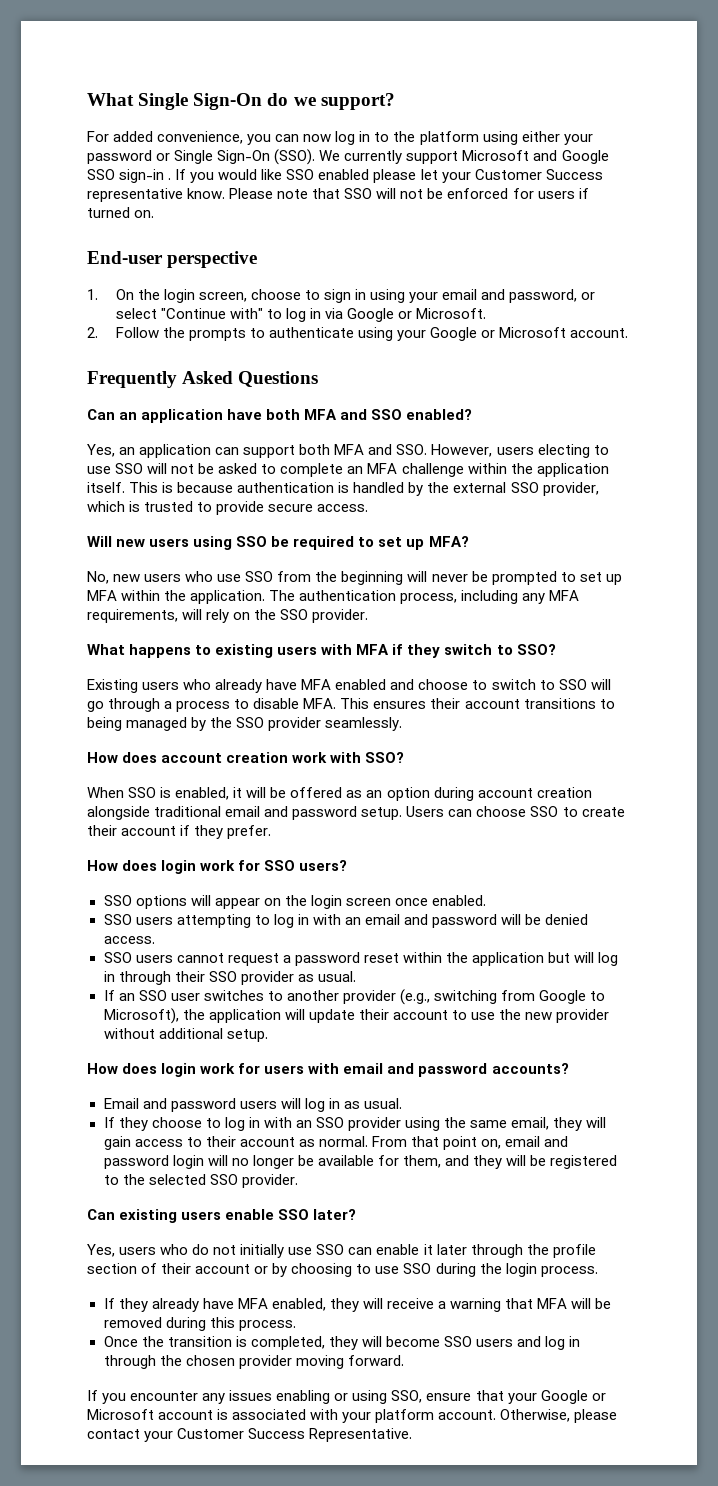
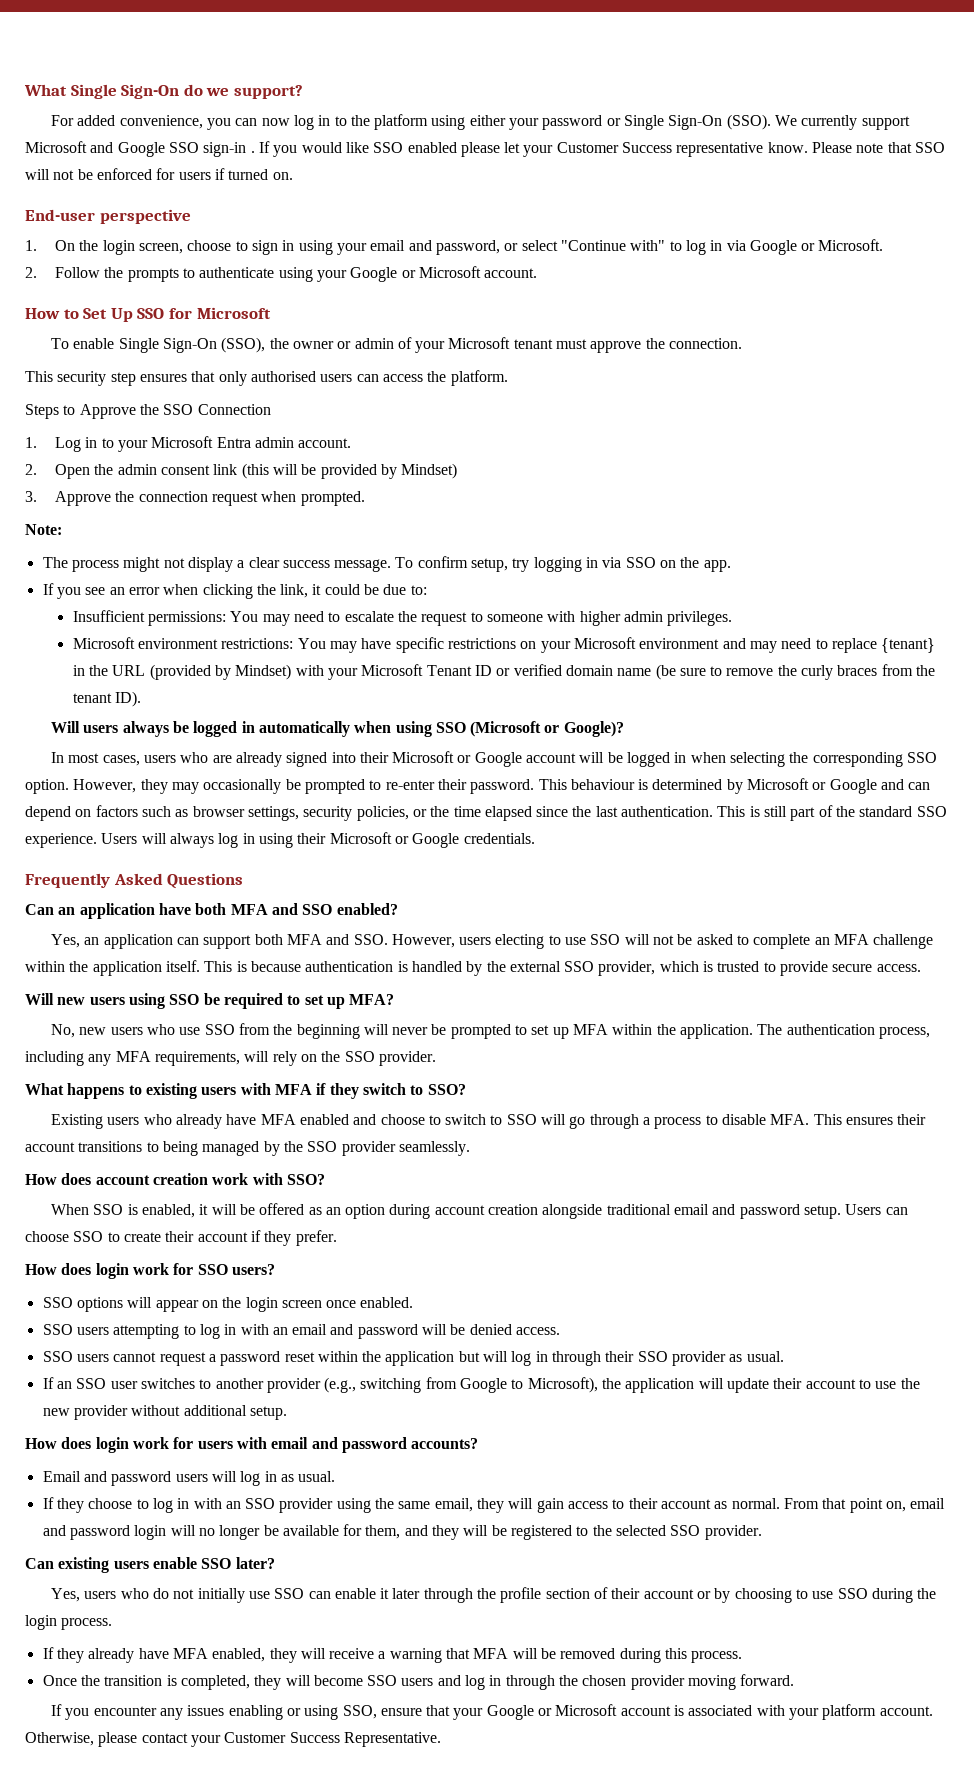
(629, 333) none -> [25,307,271,322] [50,337,743,353] [25,370,508,386] [25,404,271,419] [25,436,352,452] [25,463,458,479] [25,491,365,506] [25,524,62,535] [42,556,731,572] [42,583,427,599] [72,610,733,626] [72,637,936,653] [72,664,936,680] [72,691,142,707] [50,721,624,737] [50,751,937,767] [25,778,931,794] [25,805,947,821] [25,832,535,848] // How to Set Up SSO for Microsoft // To enable Single Sign-On (SSO), the owner or admin of your Microsoft tenant must approve the connection. // This security step ensures that only authorised users can access the platform. // Steps to Approve the SSO Connection // 1. Log in to your Microsoft Entra admin account. // 2. Open the admin consent link (this will be provided by Mindset) // 3. Approve the connection request when prompted. // Note: // The process might not display a clear success message. To confirm setup, try logging in via SSO on the app. // If you see an error when clicking the link, it could be due to: // Insufficient permissions: You may need to escalate the request to someone with higher admin privileges. // Microsoft environment restrictions: You may have specific restrictions on your Microsoft environment and may need to replace {tenant} in the URL (provided by Mindset) with your Microsoft Tenant ID or verified domain name (be sure to remove the curly braces from the tenant ID). // Will users always be logged in automatically when using SSO (Microsoft or Google)? // In most cases, users who are already signed into their Microsoft or Google account will be logged in when selecting the corresponding SSO option. However, they may occasionally be prompted to re-enter their password. This behaviour is determined by Microsoft or Google and can depend on factors such as browser settings, security policies, or the time elapsed since the last authentication. This is still part of the standard SSO experience. Users will always log in using their Microsoft or Google credentials.

